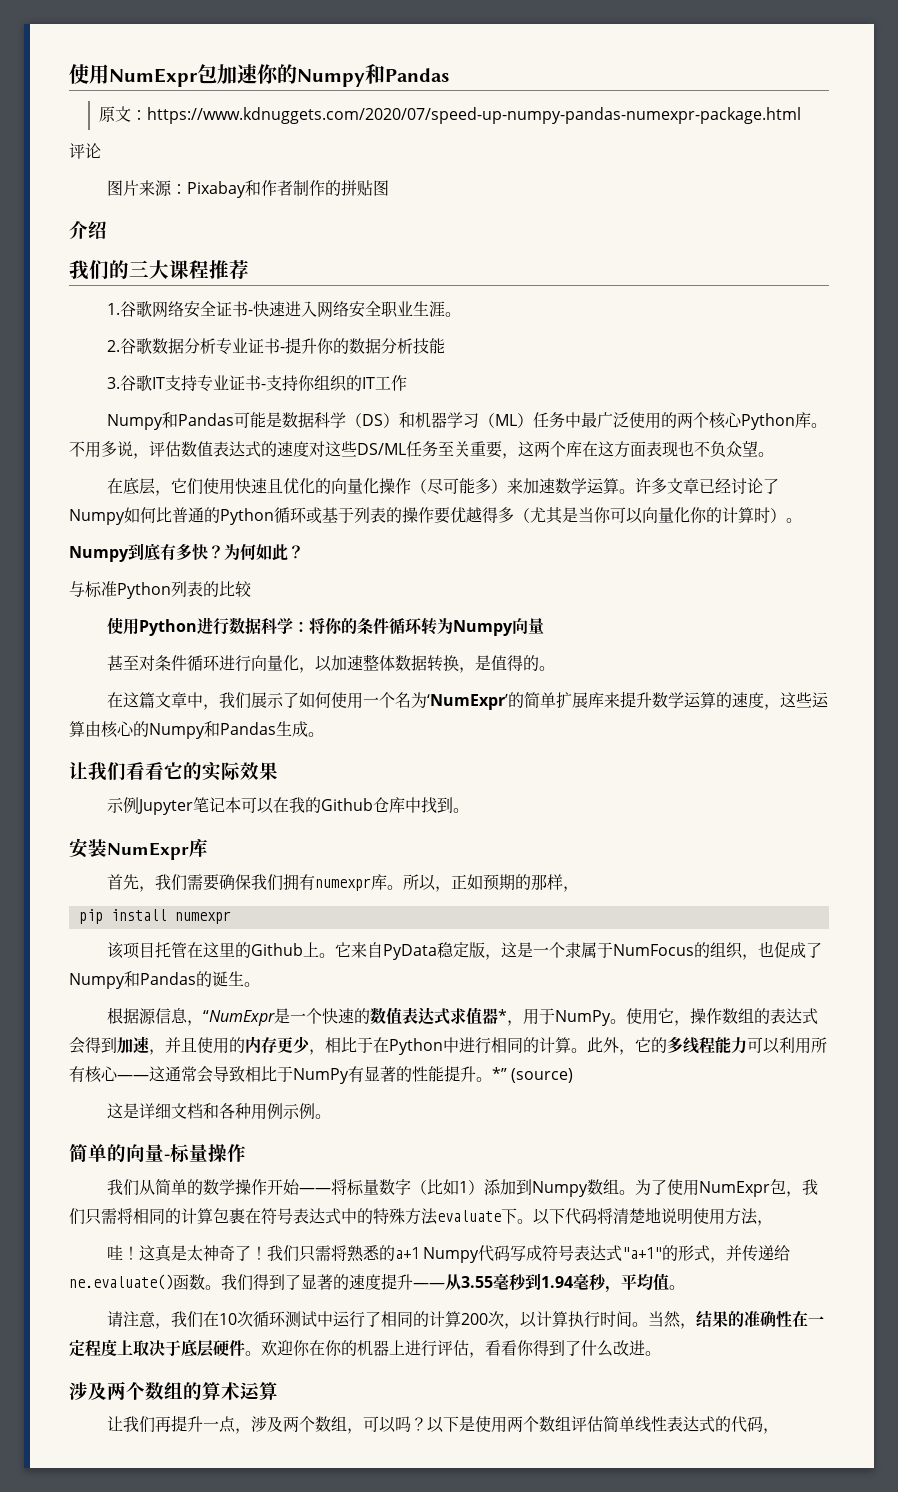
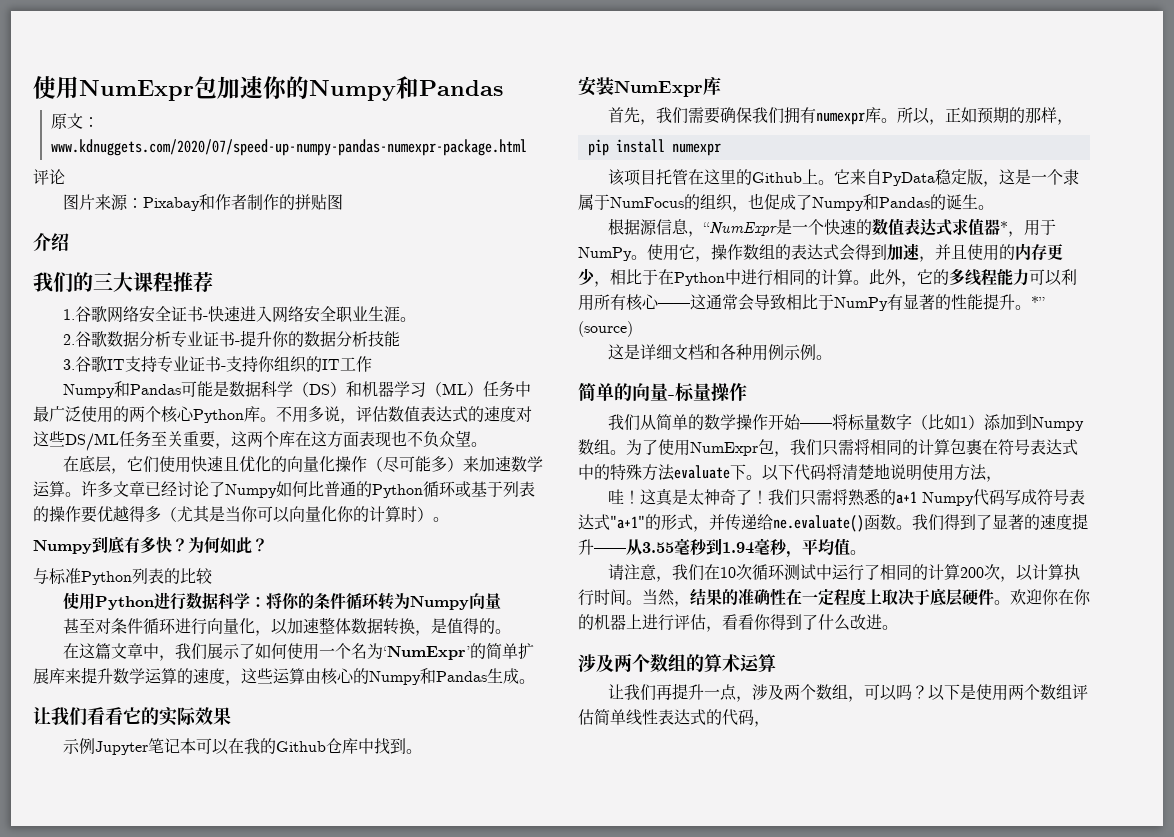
[146,107,801,124] https://www.kdnuggets.com/2020/07/speed-up-numpy-pandas-numexpr-package.html -> [50,139,527,156] www.kdnuggets.com/2020/07/speed-up-numpy-pandas-numexpr-package.html

